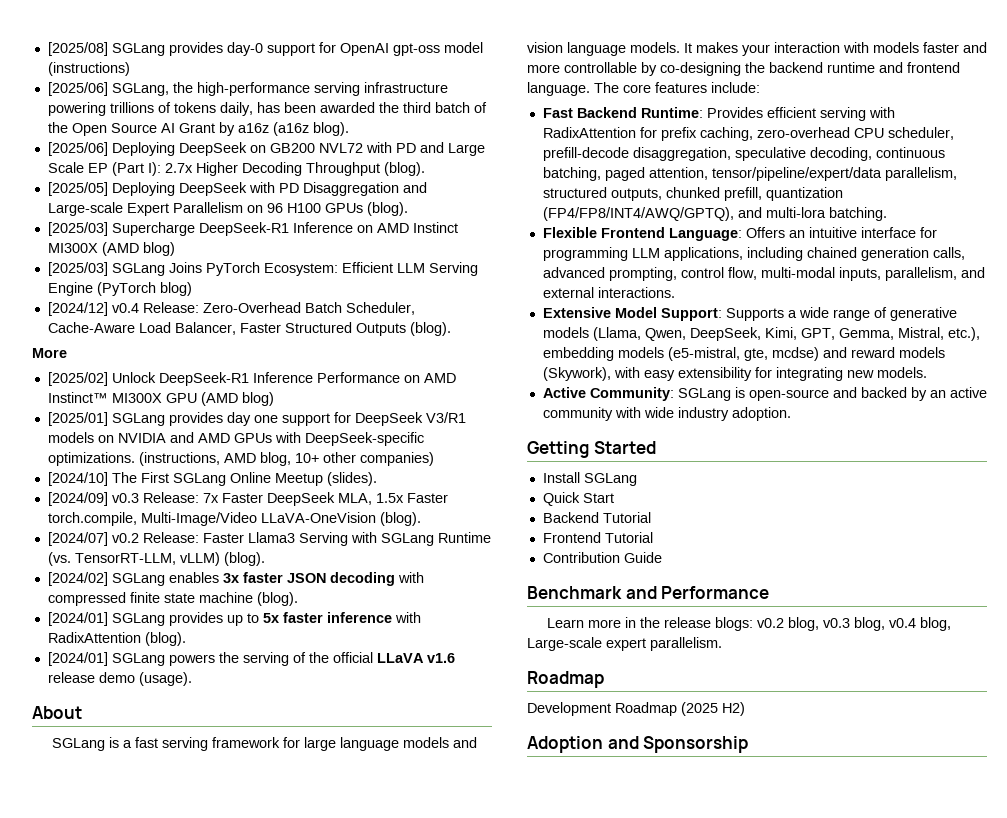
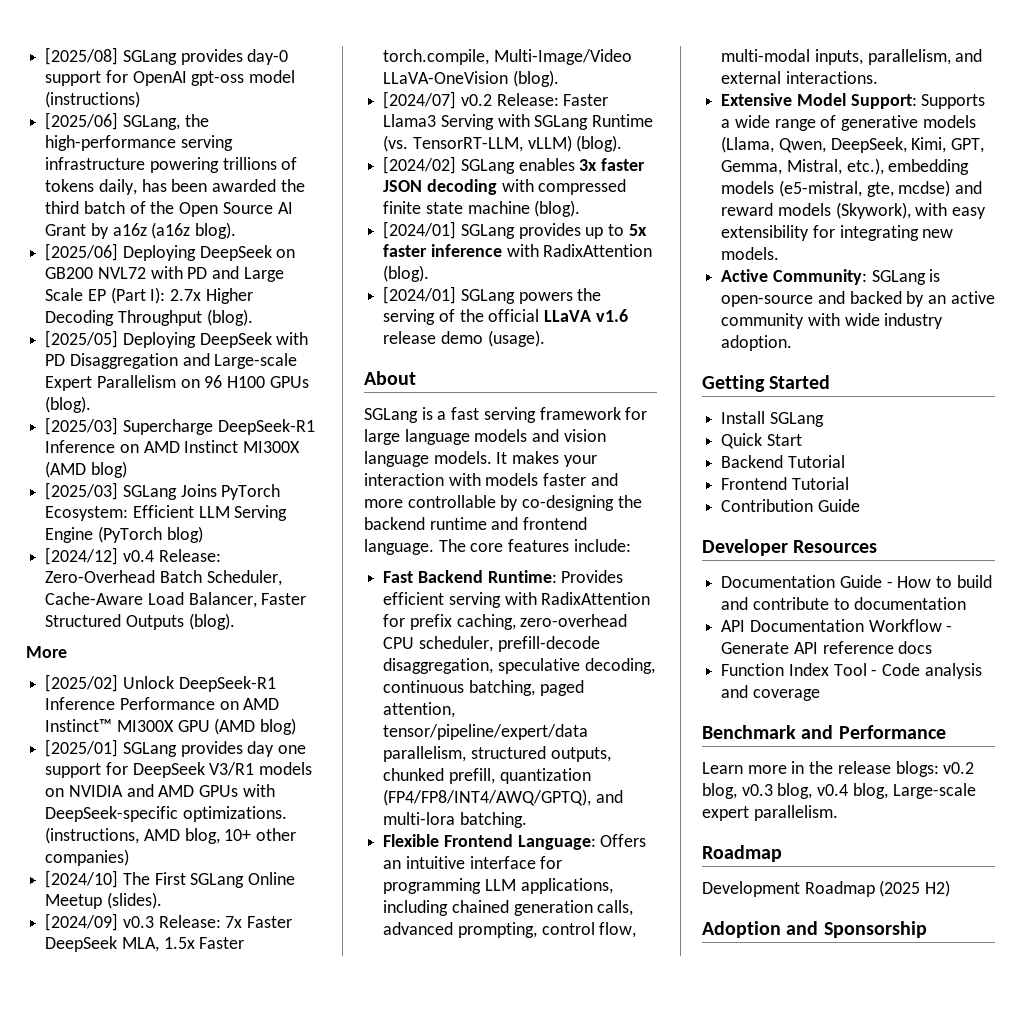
(662, 557) none -> [702,539,878,556] [721,575,992,588] [721,597,967,610] [721,619,953,632] [721,641,933,654] [721,663,982,679] [721,685,820,701] // Developer Resources // Documentation Guide - How to build and contribute to documentation // API Documentation Workflow - Generate API reference docs // Function Index Tool - Code analysis and coverage

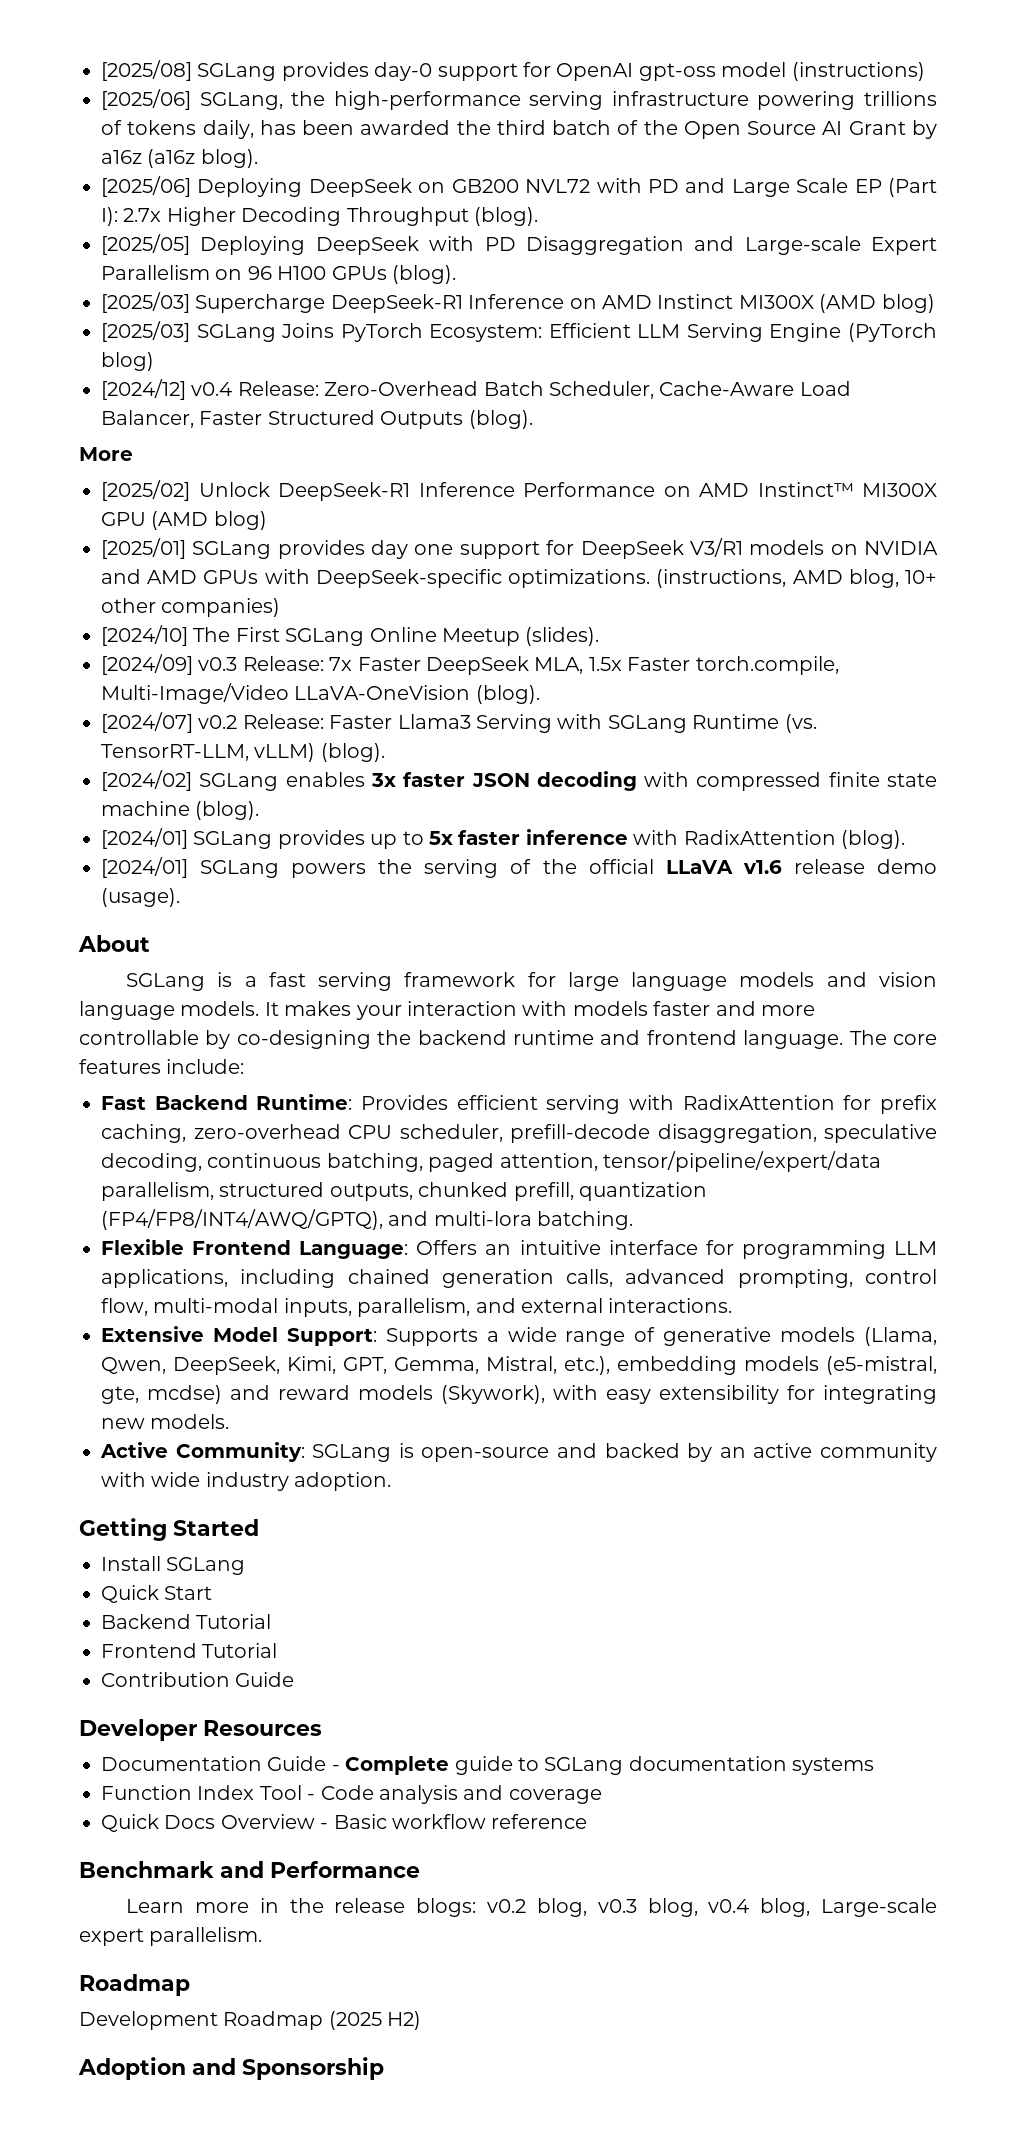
[897,575,992,588] [721,597,967,610] [721,619,953,632] [721,641,933,654] How to build and contribute to documentation // API Documentation Workflow - Generate API reference docs -> [345,1756,875,1775] Complete guide to SGLang documentation systems
(820, 695) none -> [101,1814,588,1832] // Quick Docs Overview - Basic workflow reference

